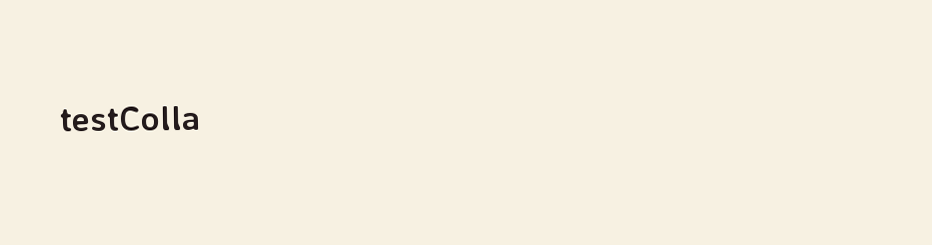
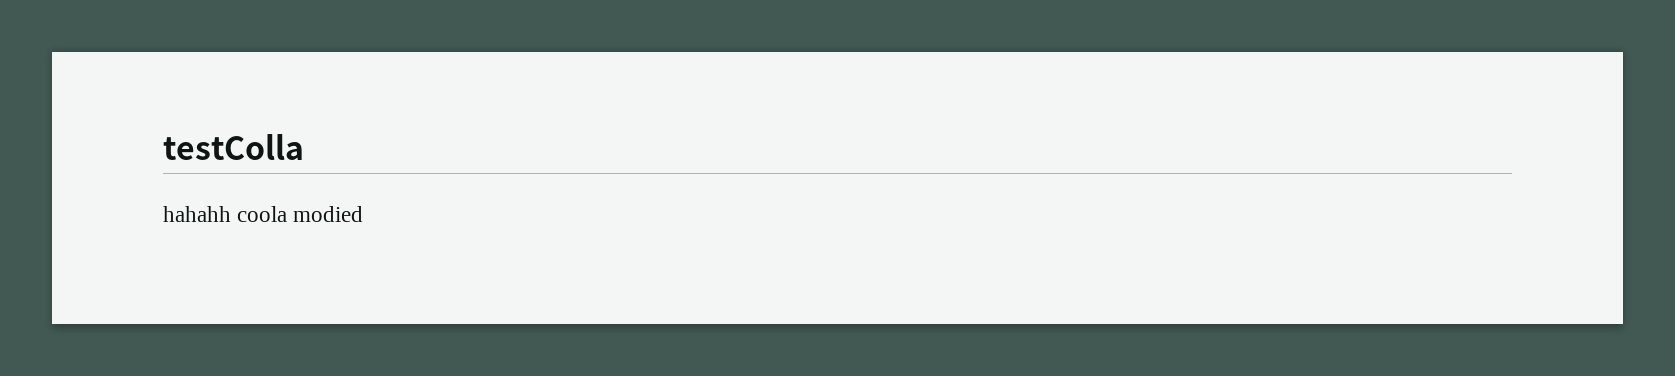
(201, 118) none -> [163,206,364,222] // hahahh coola modied

